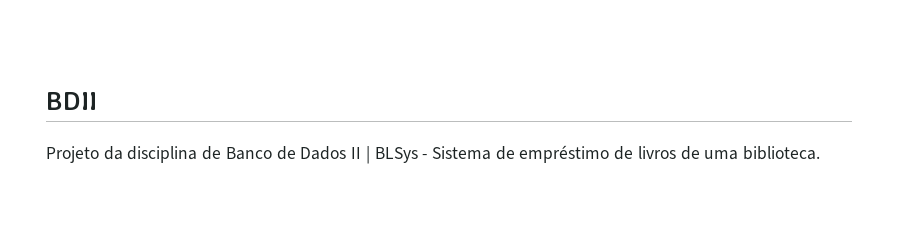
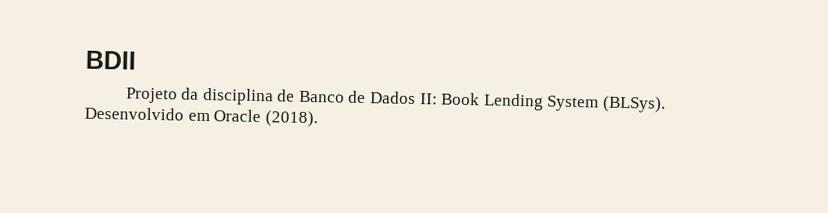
[351,145,821,164] II | BLSys - Sistema de empréstimo de livros de uma biblioteca. -> [419,92,667,113] [84,106,318,128] II: Book Lending System (BLSys). Desenvolvido em Oracle (2018).

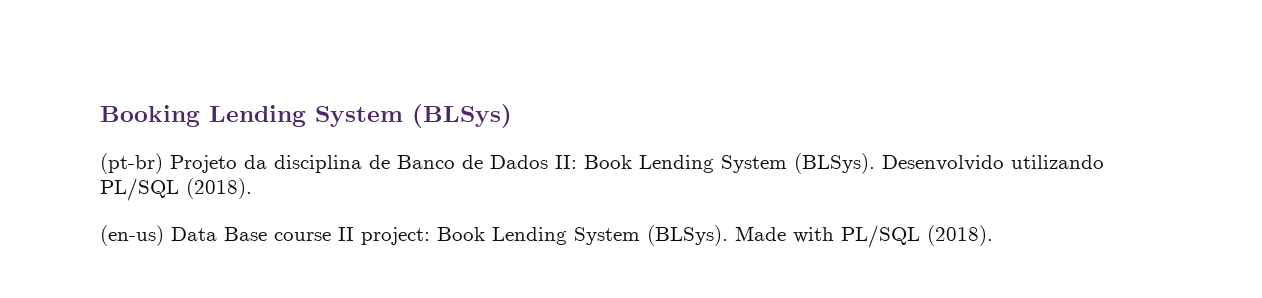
[85,50,137,70] BDII // -> [100,104,512,128] [100,153,163,174] Booking Lending System (BLSys) // (pt-br)
[187,109,318,128] em Oracle (2018). -> [1011,155,1104,169] [100,178,252,201] [100,225,993,248] utilizando PL/SQL (2018). // (en-us) Data Base course II project: Book Lending System (BLSys). Made with PL/SQL (2018).

